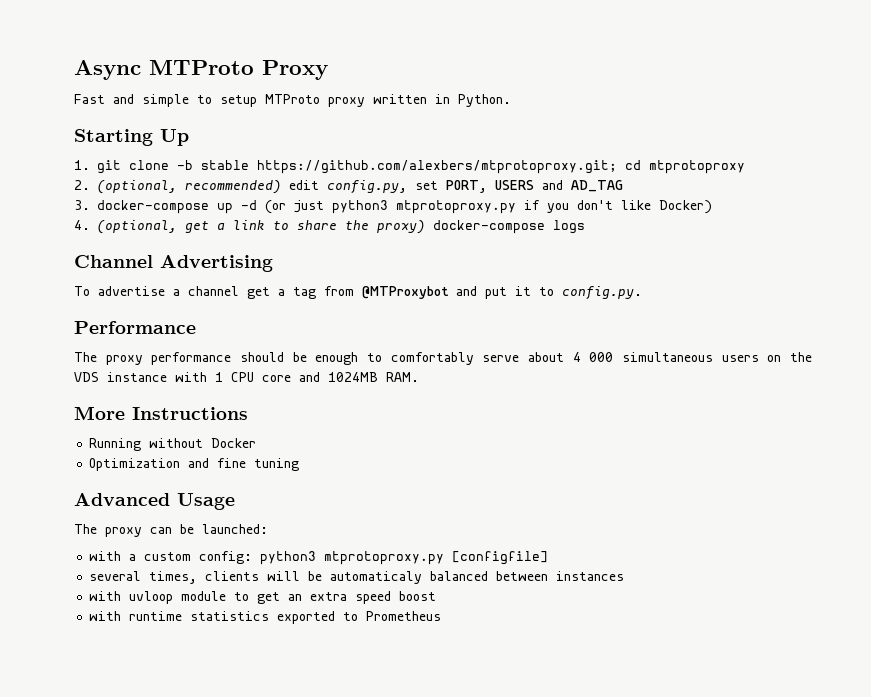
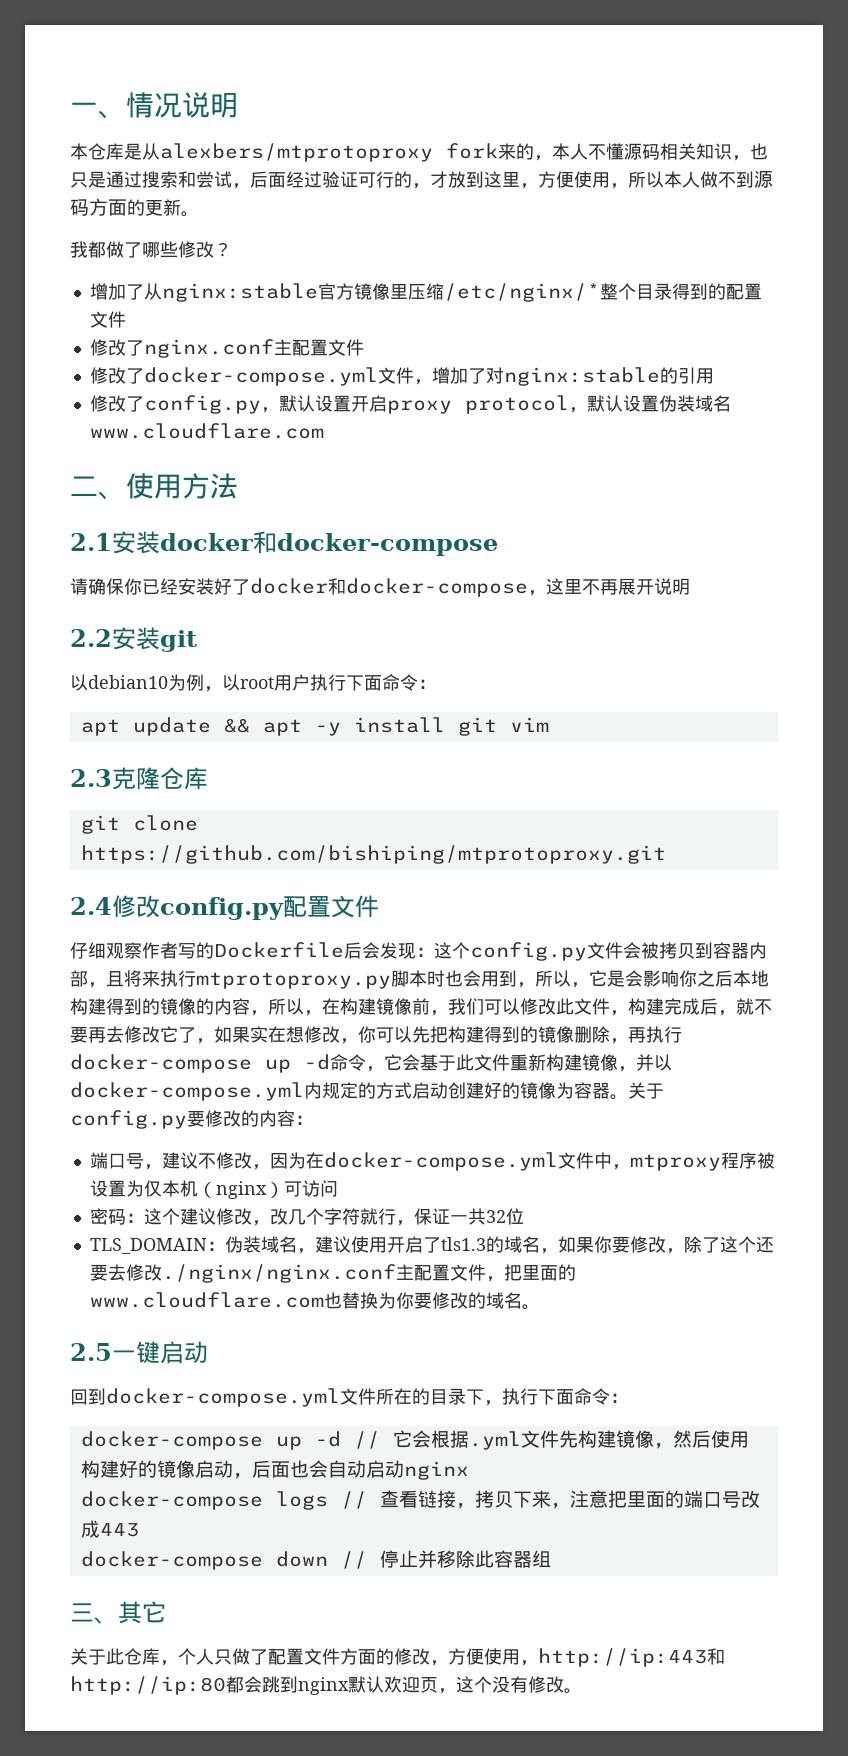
[74,60,328,80] [74,94,511,107] [74,129,189,146] [74,160,745,174] [74,180,623,194] [74,200,712,214] [74,220,585,234] [74,255,273,272] [74,286,642,300] [74,321,196,334] [74,352,812,365] [74,372,419,382] [74,406,248,420] [89,438,257,451] [89,458,300,471] [74,493,235,510] [74,524,268,537] [89,551,549,565] [89,571,625,584] [89,591,437,604] [89,611,442,624] Async MTProto Proxy // Fast and simple to setup MTProto proxy written in Python. // Starting Up // 1. git clone -b stable https://github.com/alexbers/mtprotoproxy.git; cd mtprotoproxy // 2. (optional, recommended) edit config.py, set PORT, USERS and AD_TAG // 3. docker-compose up -d (or just python3 mtprotoproxy.py if you don't like Docker) // 4. (optional, get a link to share the proxy) docker-compose logs // Channel Advertising // To advertise a channel get a tag from @MTProxybot and put it to config.py. // Performance // The proxy performance should be enough to comfortably serve about 4 000 simultaneous users on the VDS instance with 1 CPU core and 1024MB RAM. // More Instructions // Running without Docker // Optimization and fine tuning // Advanced Usage // The proxy can be launched: // with a custom config: python3 mtprotoproxy.py [configfile] // several times, clients will be automaticaly balanced between instances // with uvloop module to get an extra speed boost // with runtime statistics exported to Prometheus -> [70,92,238,119] [70,143,768,162] [70,170,773,189] [70,198,199,217] [70,241,232,258] [89,283,762,302] [89,311,126,328] [89,339,364,358] [89,367,714,386] [89,395,731,414] [89,423,324,439] [70,473,238,500] [70,531,498,556] [70,578,690,597] [70,627,197,652] [70,674,436,692] [80,717,549,736] [70,767,208,790] [80,815,198,834] [80,845,666,864] [70,895,379,920] [70,942,767,961] [70,970,769,989] [70,998,772,1016] [70,1026,682,1044] [70,1054,672,1073] [70,1082,664,1101] [70,1110,313,1129] [89,1152,775,1171] [89,1180,338,1199] [89,1208,524,1226] [89,1236,774,1254] [89,1264,576,1283] [89,1292,540,1310] [70,1341,208,1364] [70,1388,628,1407] [80,1430,749,1450] [80,1460,469,1480] [80,1490,760,1510] [80,1520,139,1538] [80,1550,551,1570] [70,1601,166,1624] [70,1648,725,1667] [70,1676,582,1695] 一、情况说明 // 本仓库是从alexbers/mtprotoproxy fork来的，本人不懂源码相关知识，也只是通过搜索和尝试，后面经过验证可行的，才放到这里，方便使用，所以本人做不到源码方面的更新。 // 我都做了哪些修改？ // 增加了从nginx:stable官方镜像里压缩/etc/nginx/*整个目录得到的配置文件 // 修改了nginx.conf主配置文件 // 修改了docker-compose.yml文件，增加了对nginx:stable的引用 // 修改了config.py，默认设置开启proxy protocol，默认设置伪装域名www.cloudflare.com // 二、使用方法 // 2.1安装docker和docker-compose // 请确保你已经安装好了docker和docker-compose，这里不再展开说明 // 2.2安装git // 以debian10为例，以root用户执行下面命令： // apt update && apt -y install git vim // 2.3克隆仓库 // git clone https://github.com/bishiping/mtprotoproxy.git // 2.4修改config.py配置文件 // 仔细观察作者写的Dockerfile后会发现：这个config.py文件会被拷贝到容器内部，且将来执行mtprotoproxy.py脚本时也会用到，所以，它是会影响你之后本地构建得到的镜像的内容，所以，在构建镜像前，我们可以修改此文件，构建完成后，就不要再去修改它了，如果实在想修改，你可以先把构建得到的镜像删除，再执行docker-compose up -d命令，它会基于此文件重新构建镜像，并以docker-compose.yml内规定的方式启动创建好的镜像为容器。关于config.py要修改的内容： // 端口号，建议不修改，因为在docker-compose.yml文件中，mtproxy程序被设置为仅本机（nginx）可访问 // 密码：这个建议修改，改几个字符就行，保证一共32位 // TLS_DOMAIN：伪装域名，建议使用开启了tls1.3的域名，如果你要修改，除了这个还要去修改./nginx/nginx.conf主配置文件，把里面的www.cloudflare.com也替换为你要修改的域名。 // 2.5一键启动 // 回到docker-compose.yml文件所在的目录下，执行下面命令： // docker-compose up -d // 它会根据.yml文件先构建镜像，然后使用构建好的镜像启动，后面也会自动启动nginx // docker-compose logs // 查看链接，拷贝下来，注意把里面的端口号改成443 // docker-compose down // 停止并移除此容器组 // 三、其它 // 关于此仓库，个人只做了配置文件方面的修改，方便使用，http://ip:443和http://ip:80都会跳到nginx默认欢迎页，这个没有修改。

